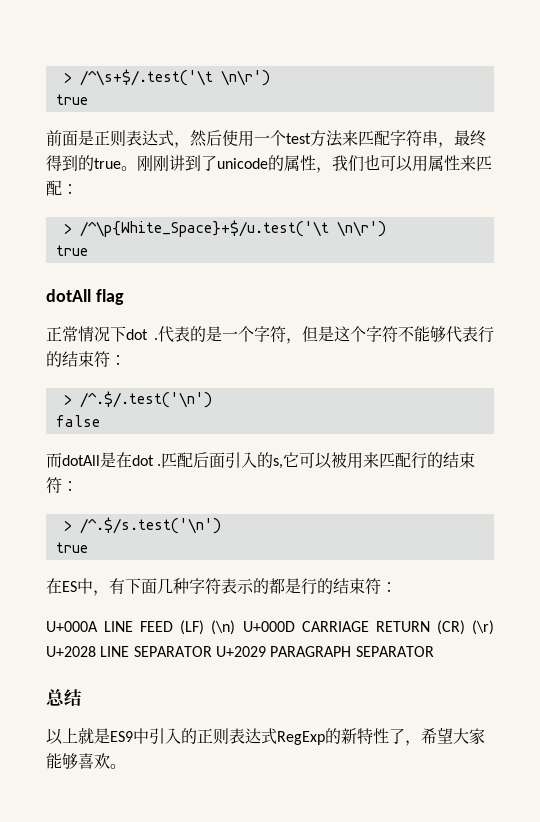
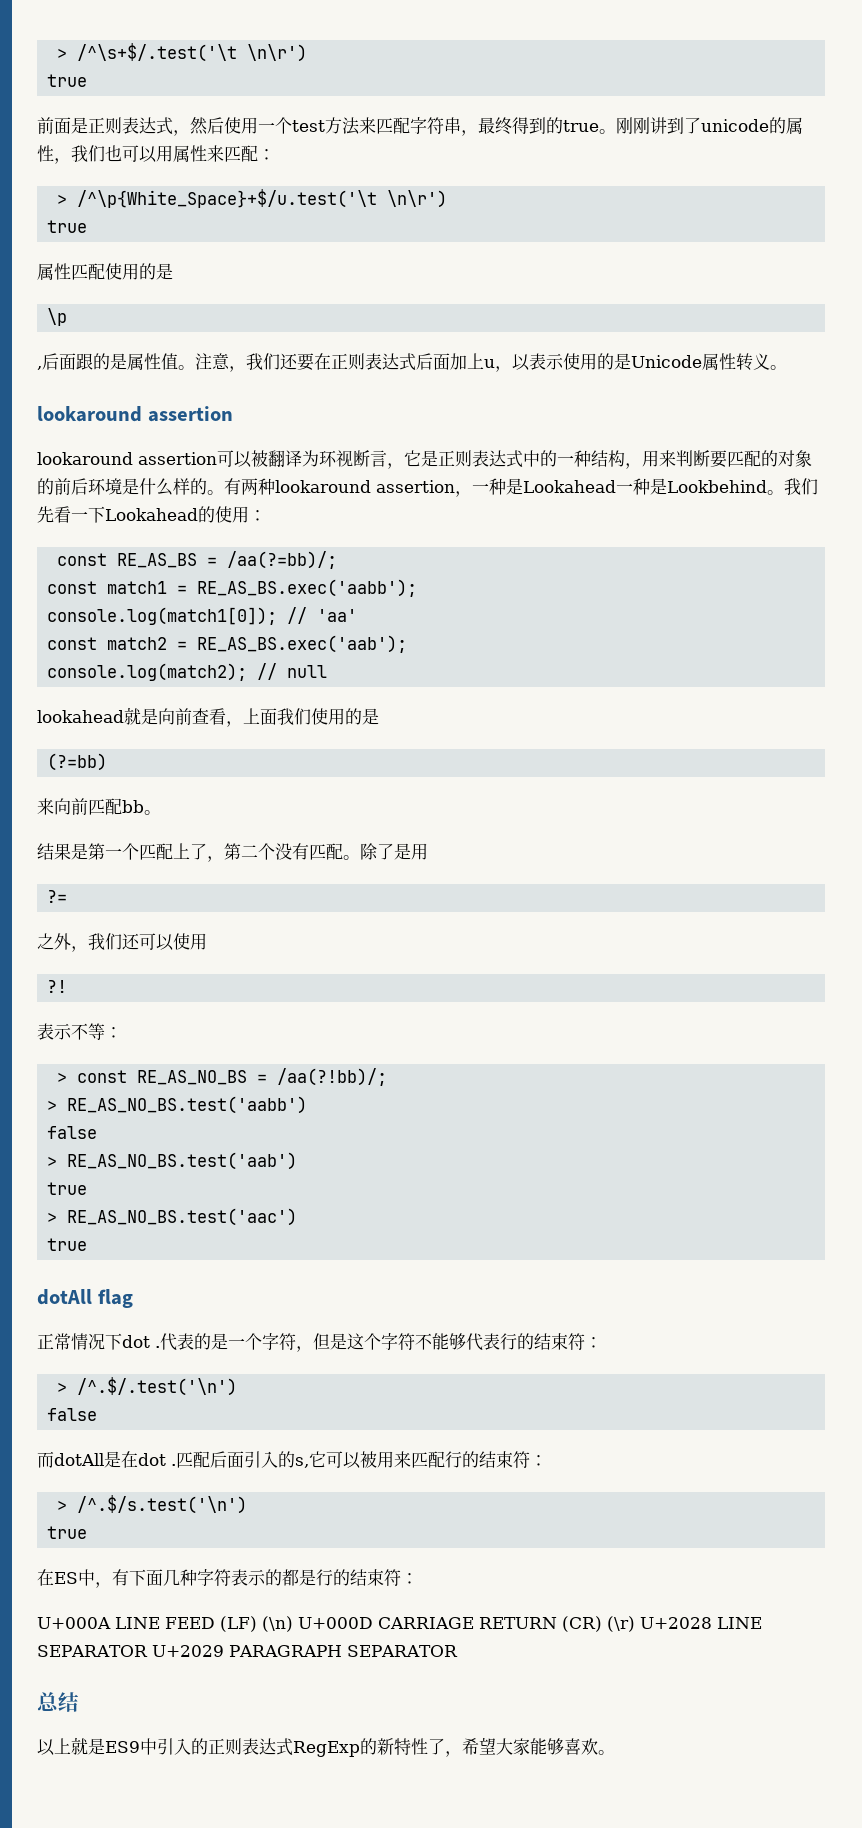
(88, 250) none -> [37,263,173,280] [47,308,68,326] [37,353,787,372] [37,406,233,422] [37,450,812,469] [37,478,818,497] [37,506,266,523] [57,551,338,569] [47,579,418,597] [47,607,358,625] [47,635,408,653] [47,663,328,681] [37,707,379,727] [47,753,108,771] [37,798,161,815] [37,843,428,862] [47,890,68,903] [37,933,207,952] [47,980,68,993] [37,1023,122,1040] [57,1068,388,1086] [47,1096,308,1114] [47,1126,98,1139] [47,1152,298,1170] [47,1182,88,1195] [47,1208,298,1226] [47,1238,88,1251] // 属性匹配使用的是 // \p // ,后面跟的是属性值。注意，我们还要在正则表达式后面加上u，以表示使用的是Unicode属性转义。 // lookaround assertion // lookaround assertion可以被翻译为环视断言，它是正则表达式中的一种结构，用来判断要匹配的对象的前后环境是什么样的。有两种lookaround assertion，一种是Lookahead一种是Lookbehind。我们先看一下Lookahead的使用： // const RE_AS_BS = /aa(?=bb)/; // const match1 = RE_AS_BS.exec('aabb'); // console.log(match1[0]); // 'aa' // const match2 = RE_AS_BS.exec('aab'); // console.log(match2); // null // lookahead就是向前查看，上面我们使用的是 // (?=bb) // 来向前匹配bb。 // 结果是第一个匹配上了，第二个没有匹配。除了是用 // ?= // 之外，我们还可以使用 // ?! // 表示不等： // > const RE_AS_NO_BS = /aa(?!bb)/; // > RE_AS_NO_BS.test('aabb') // false // > RE_AS_NO_BS.test('aab') // true // > RE_AS_NO_BS.test('aac') // true

